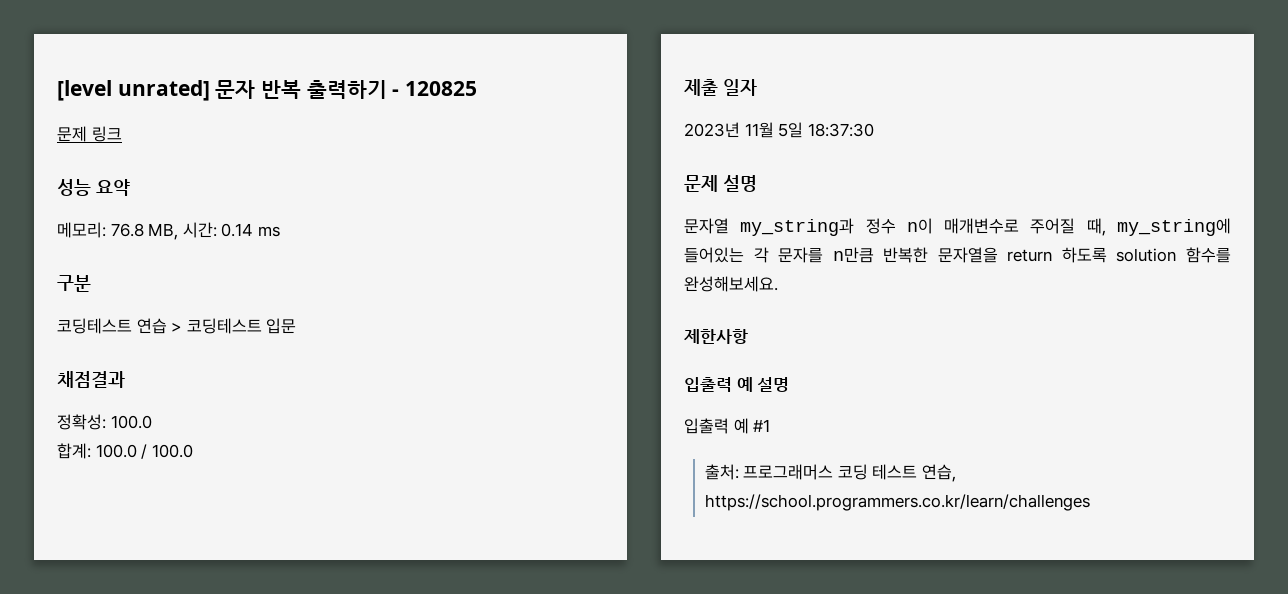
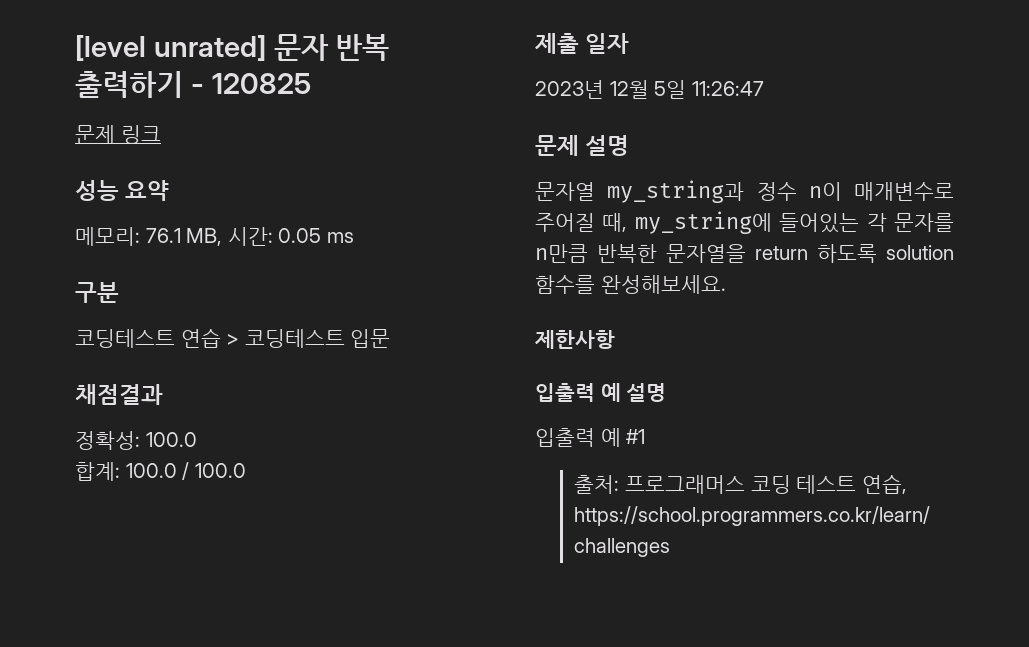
[110,223,144,237] 76.8 -> [145,228,181,243] 76.1
[221,223,254,237] 0.14 -> [278,228,322,243] 0.05
[744,122,874,138] 11월 5일 18:37:30 -> [609,80,764,99] 12월 5일 11:26:47

